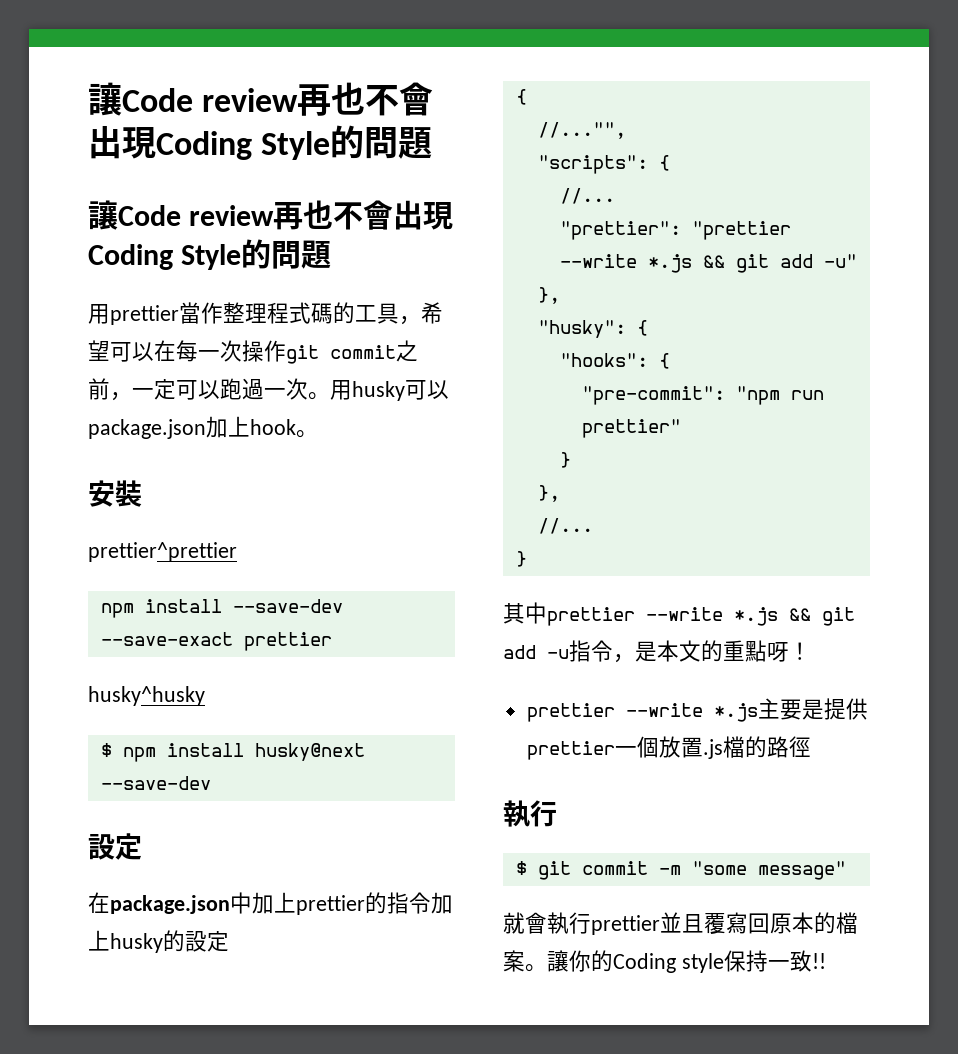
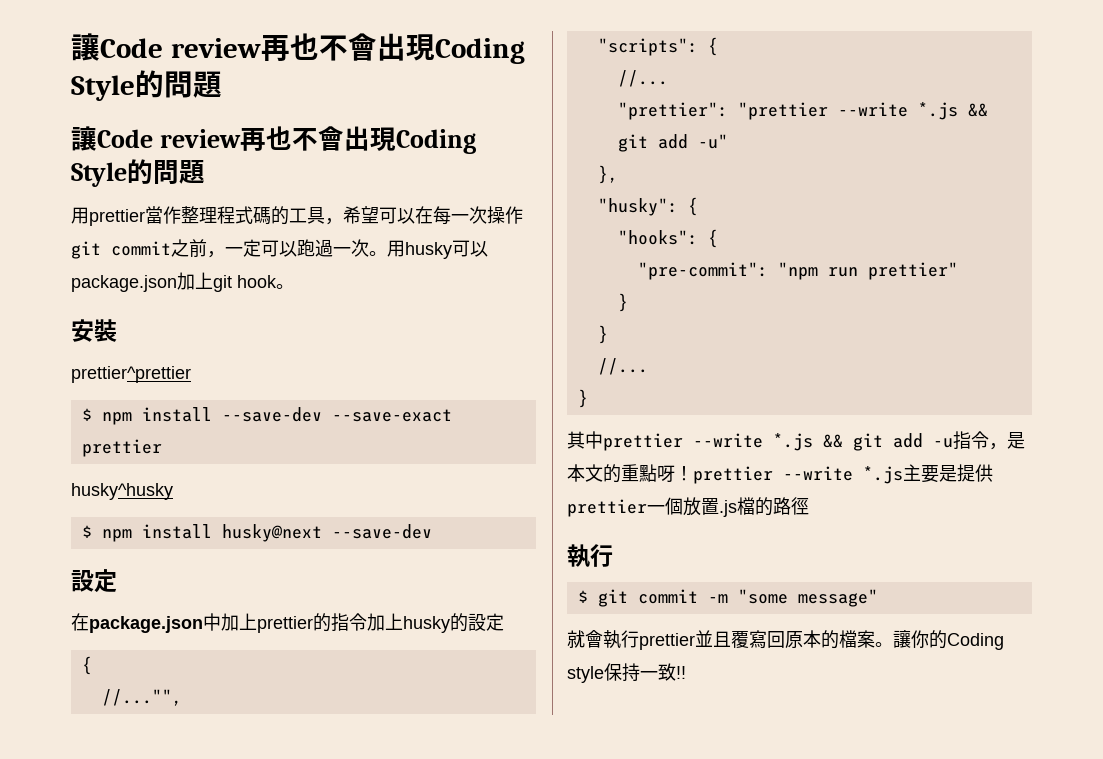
(250, 426) none -> [213,275,232,292] git
(237, 552) none -> [81,408,92,421] $
[537,485,560,502] }, -> [597,325,608,344] }
(811, 651) // -> (693, 473) none

